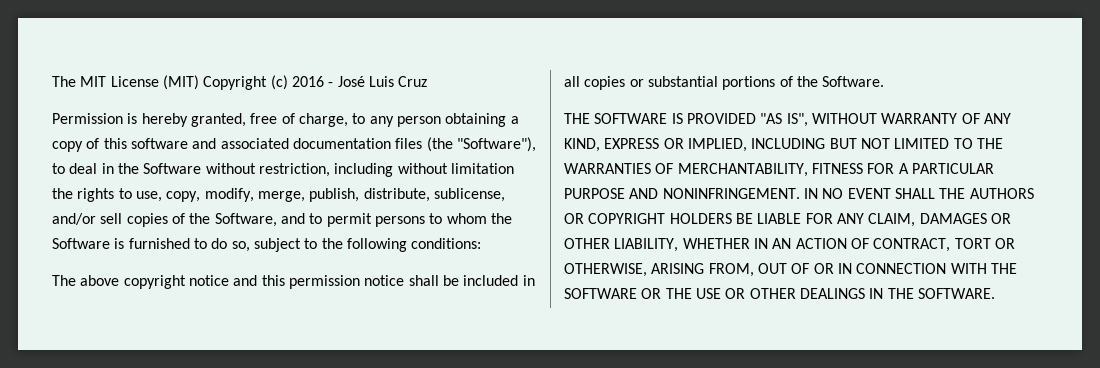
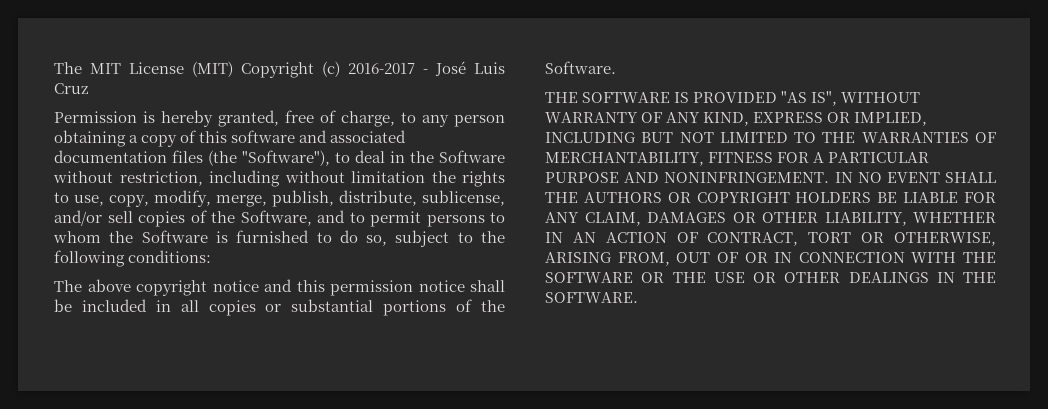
[291,76,324,87] 2016 -> [348,63,415,74] 2016-2017

